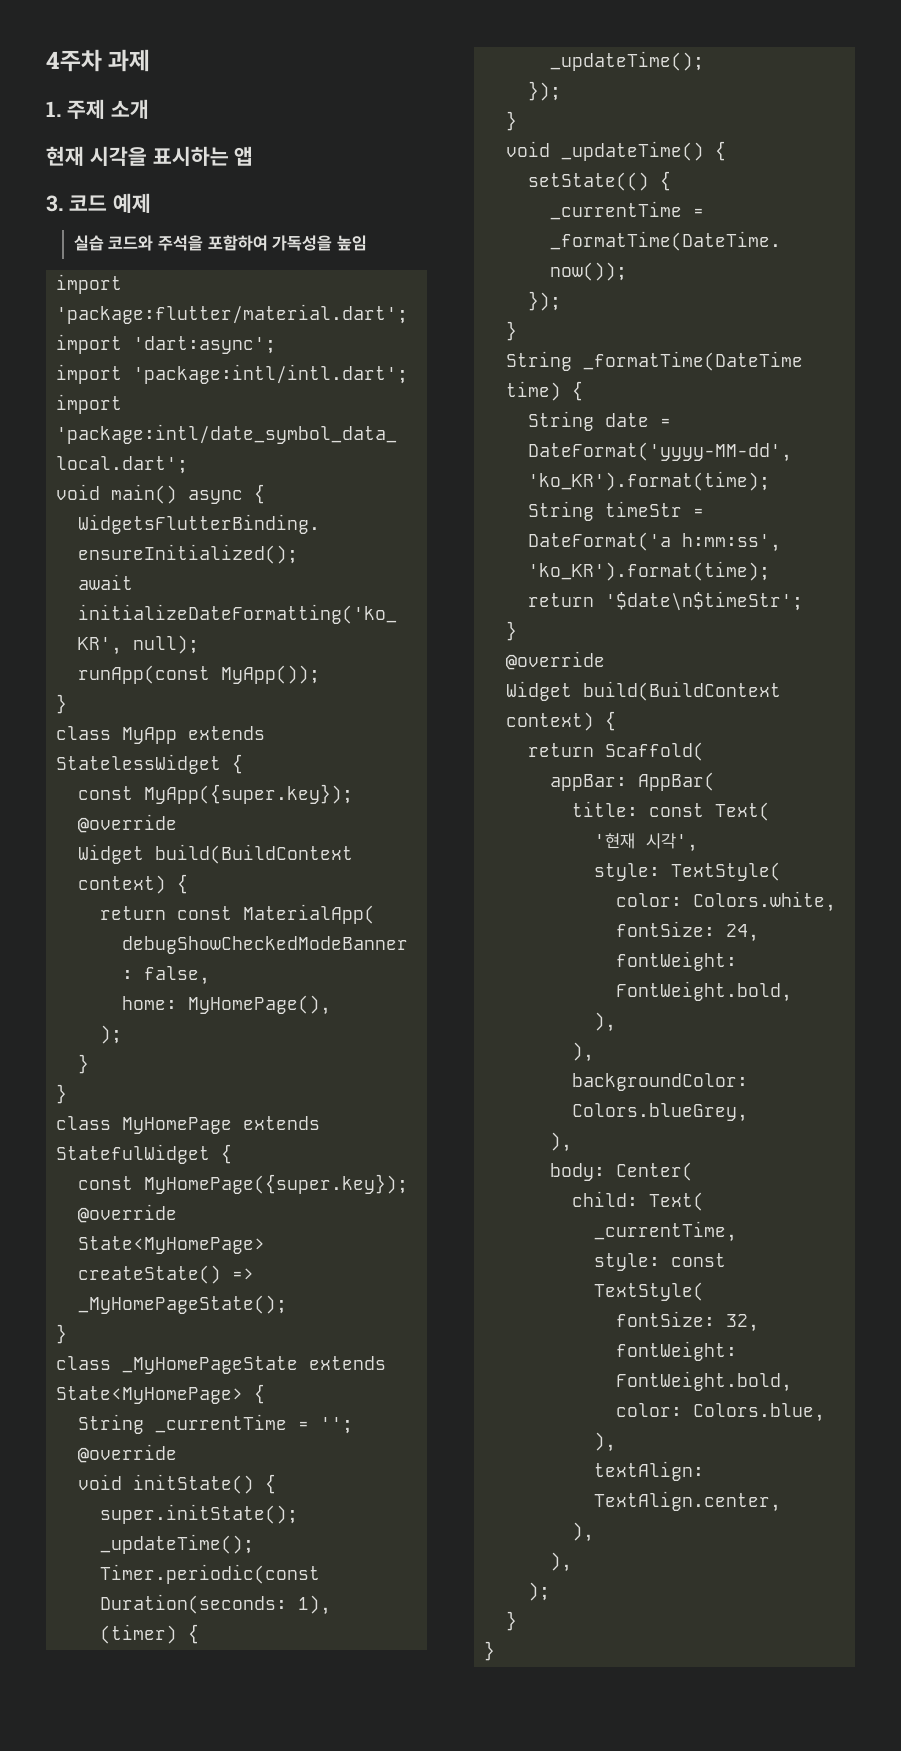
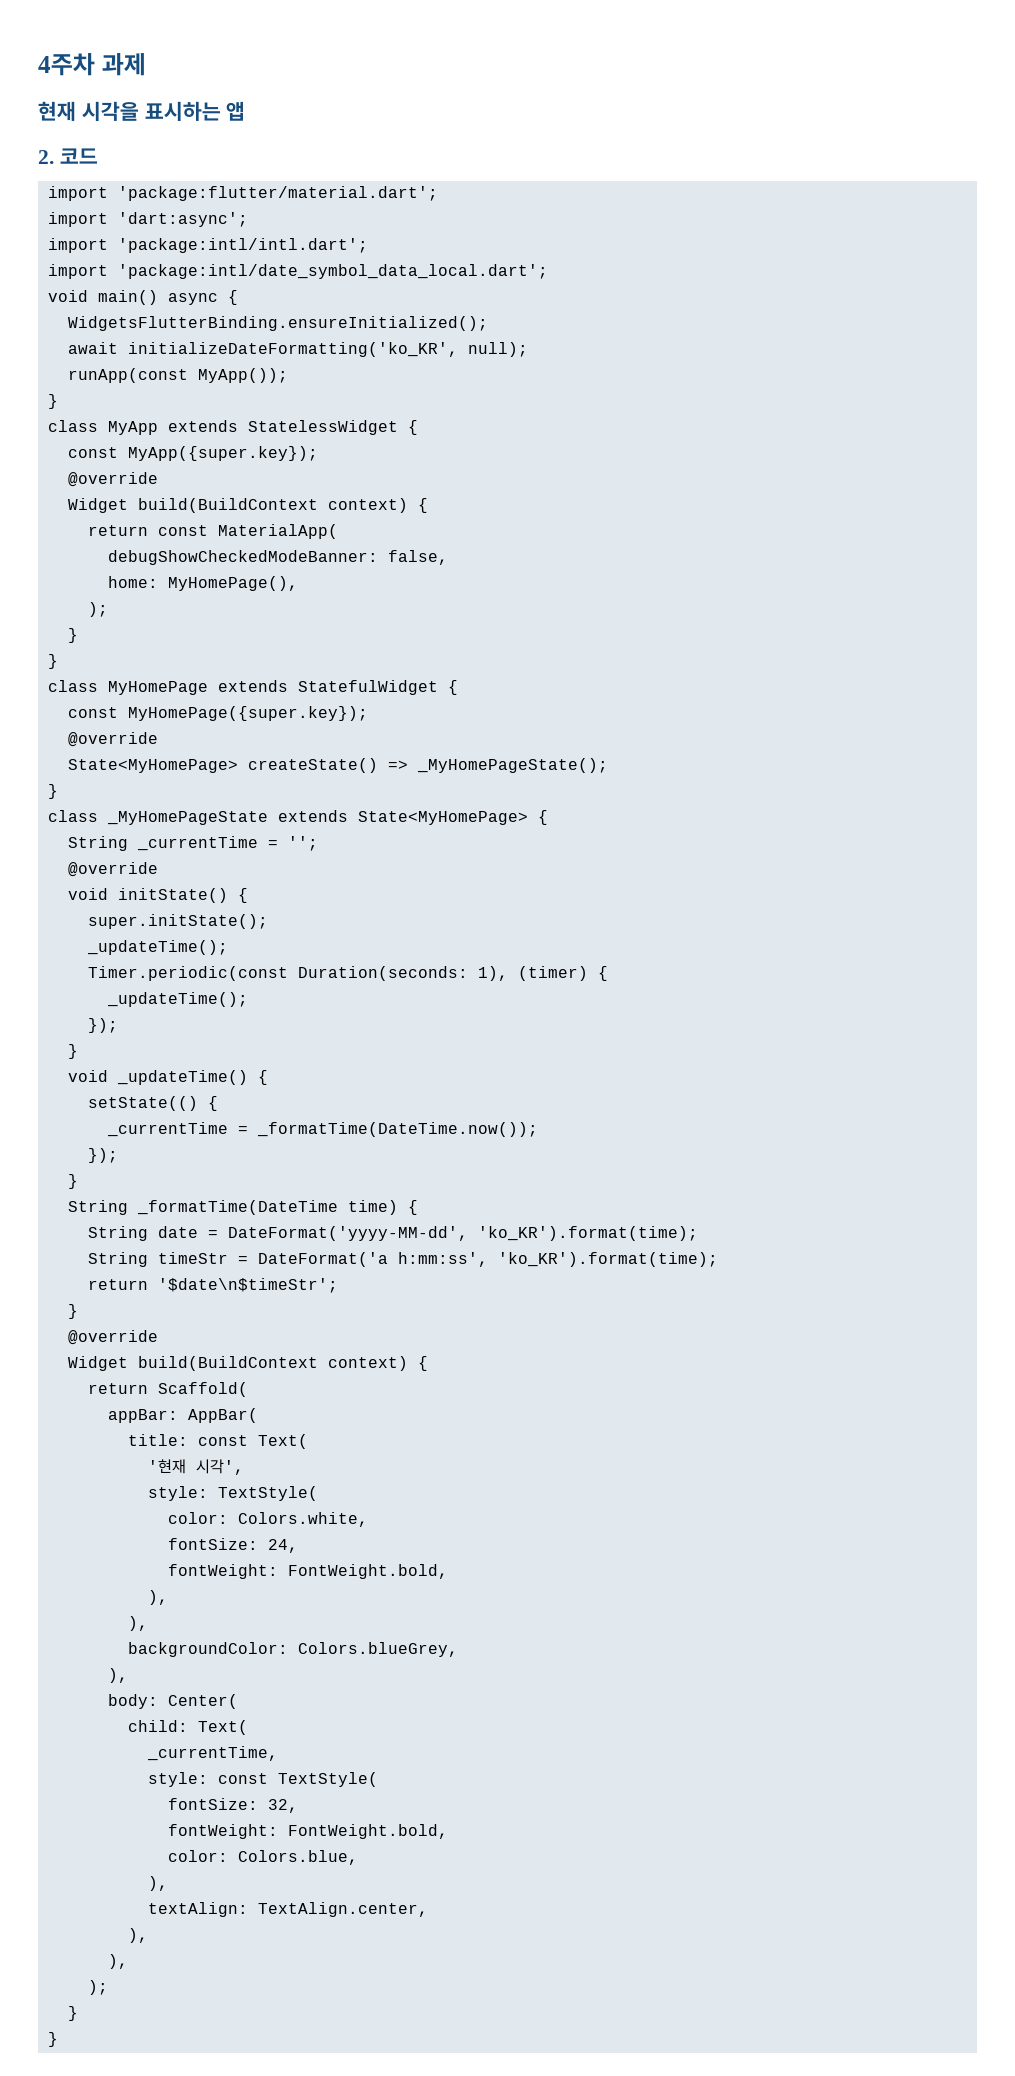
[46,99,149,119] // 1. 주제 소개 -> (146, 64) none
[46,195,63,212] 3. -> [38,150,54,164] 2.
[112,193,151,213] [73,235,367,251] 예제 // 실습 코드와 주석을 포함하여 가독성을 높임 -> (98, 156) none

